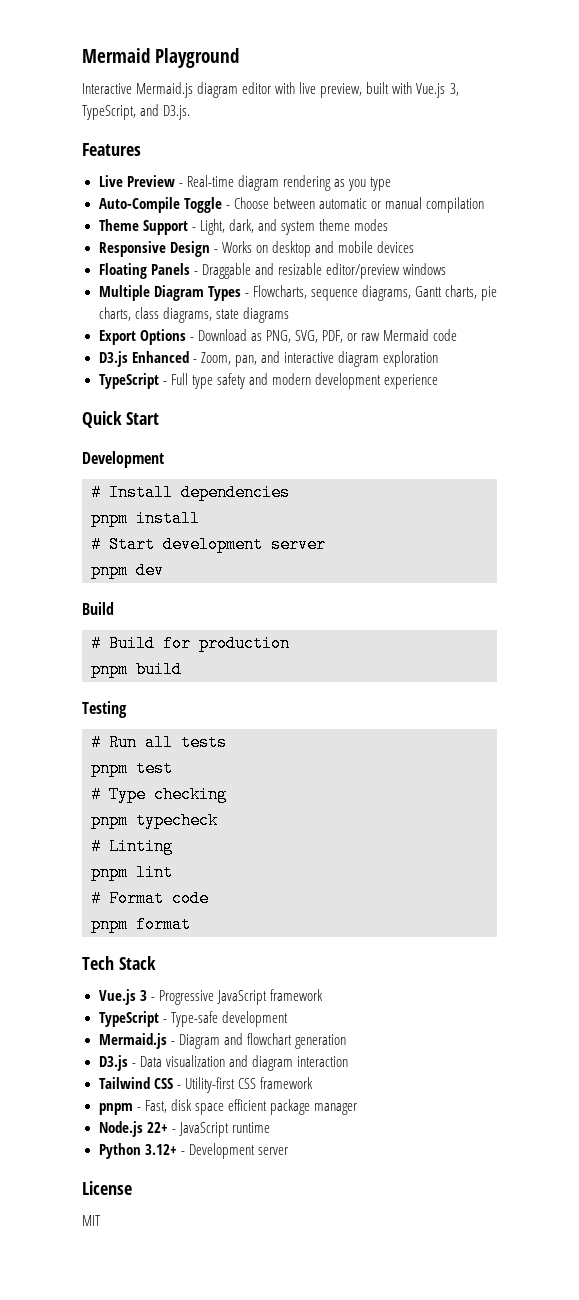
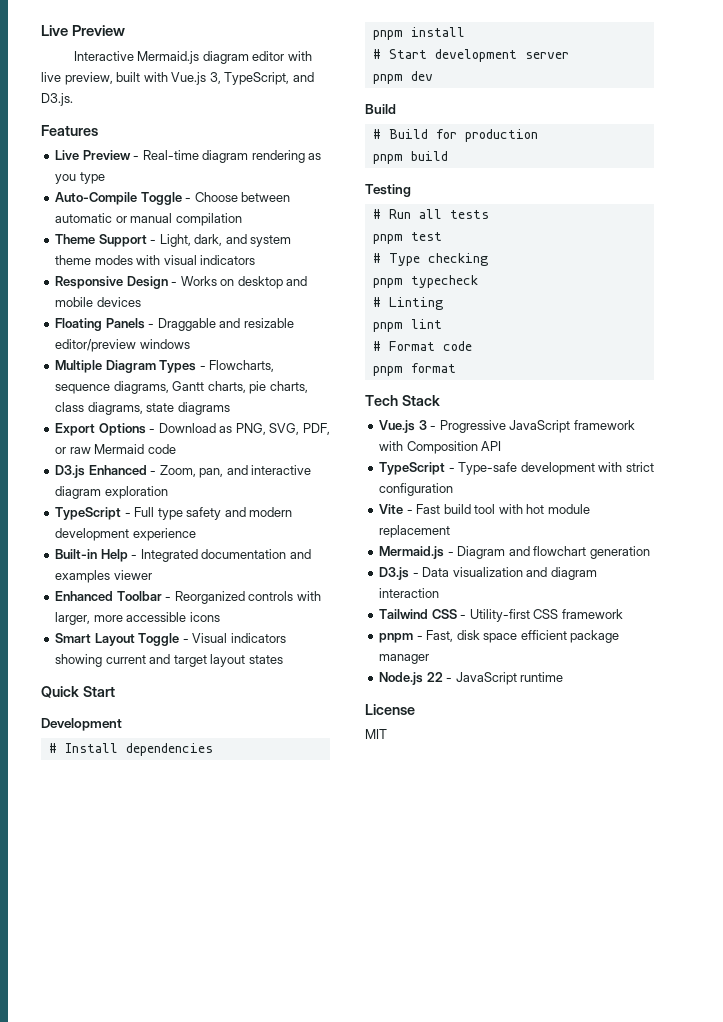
[82,48,240,68] Mermaid Playground -> [41,25,126,36] Live Preview
(388, 225) none -> [136,255,256,265] with visual indicators
(438, 381) none -> [55,549,311,562] [55,570,152,583] [55,591,321,604] [55,612,220,625] [55,633,286,646] [55,654,283,667] // Built-in Help - Integrated documentation and examples viewer // Enhanced Toolbar - Reorganized controls with larger, more accessible icons // Smart Layout Toggle - Visual indicators showing current and target layout states
(323, 995) none -> [379,441,502,454] with Composition API
(288, 1019) none -> [598,462,654,472] [379,483,454,496] [379,504,590,514] [379,525,451,538] with strict configuration // Vite - Fast build tool with hot module replacement
[146,1122,168,1133] 22+ -> [426,672,443,682] 22
[98,1143,288,1159] // Python 3.12+ - Development server -> (564, 677) none

